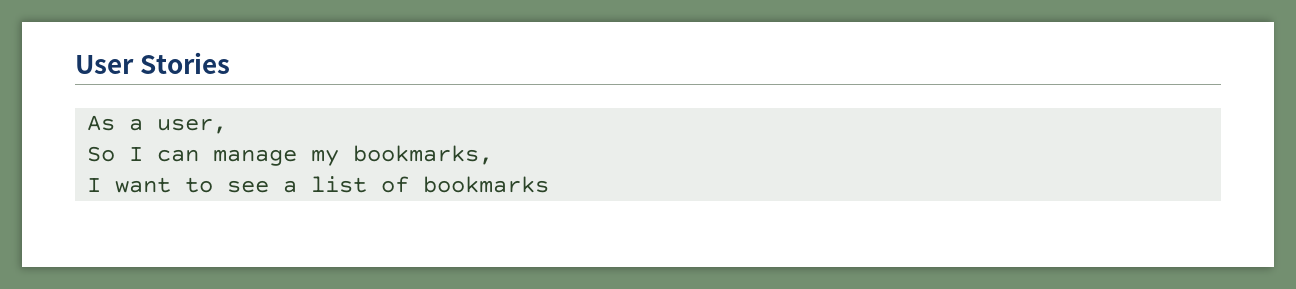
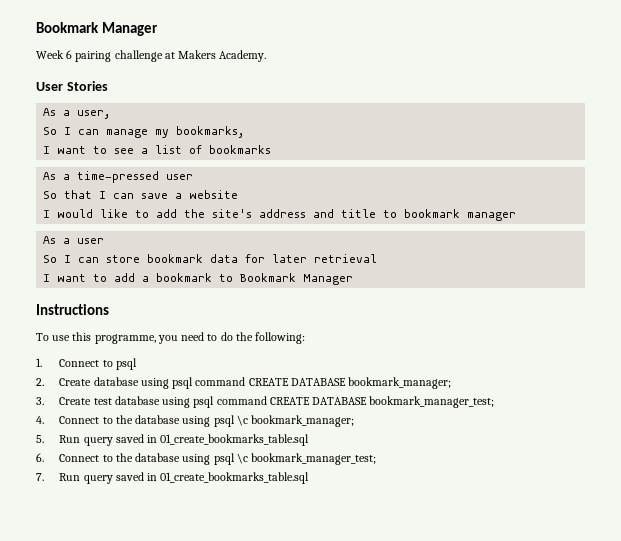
(75, 64) none -> [36,22,158,36] [36,50,267,62] Bookmark Manager // Week 6 pairing challenge at Makers Academy. //
(550, 184) none -> [43,171,194,183] [43,190,239,199] [43,209,517,221] [43,236,105,244] [43,254,378,263] [43,273,354,285] [36,304,109,315] [36,332,306,344] [36,358,137,370] [36,377,452,389] [36,396,495,408] [36,415,355,427] [36,434,310,446] [36,453,377,465] [36,472,310,484] // As a time-pressed user // So that I can save a website // I would like to add the site's address and title to bookmark manager // As a user // So I can store bookmark data for later retrieval // I want to add a bookmark to Bookmark Manager // Instructions // To use this programme, you need to do the following: // 1. Connect to psql // 2. Create database using psql command CREATE DATABASE bookmark_manager; // 3. Create test database using psql command CREATE DATABASE bookmark_manager_test; // 4. Connect to the database using psql \c bookmark_manager; // 5. Run query saved in 01_create_bookmarks_table.sql // 6. Connect to the database using psql \c bookmark_manager_test; // 7. Run query saved in 01_create_bookmarks_table.sql

